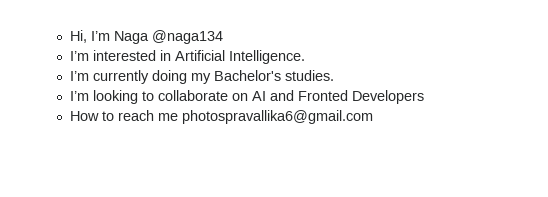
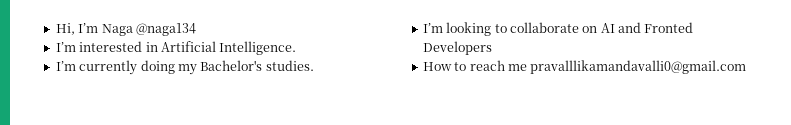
[181,110,373,124] photospravallika6@gmail.com -> [530,60,747,74] pravalllikamandavalli0@gmail.com

